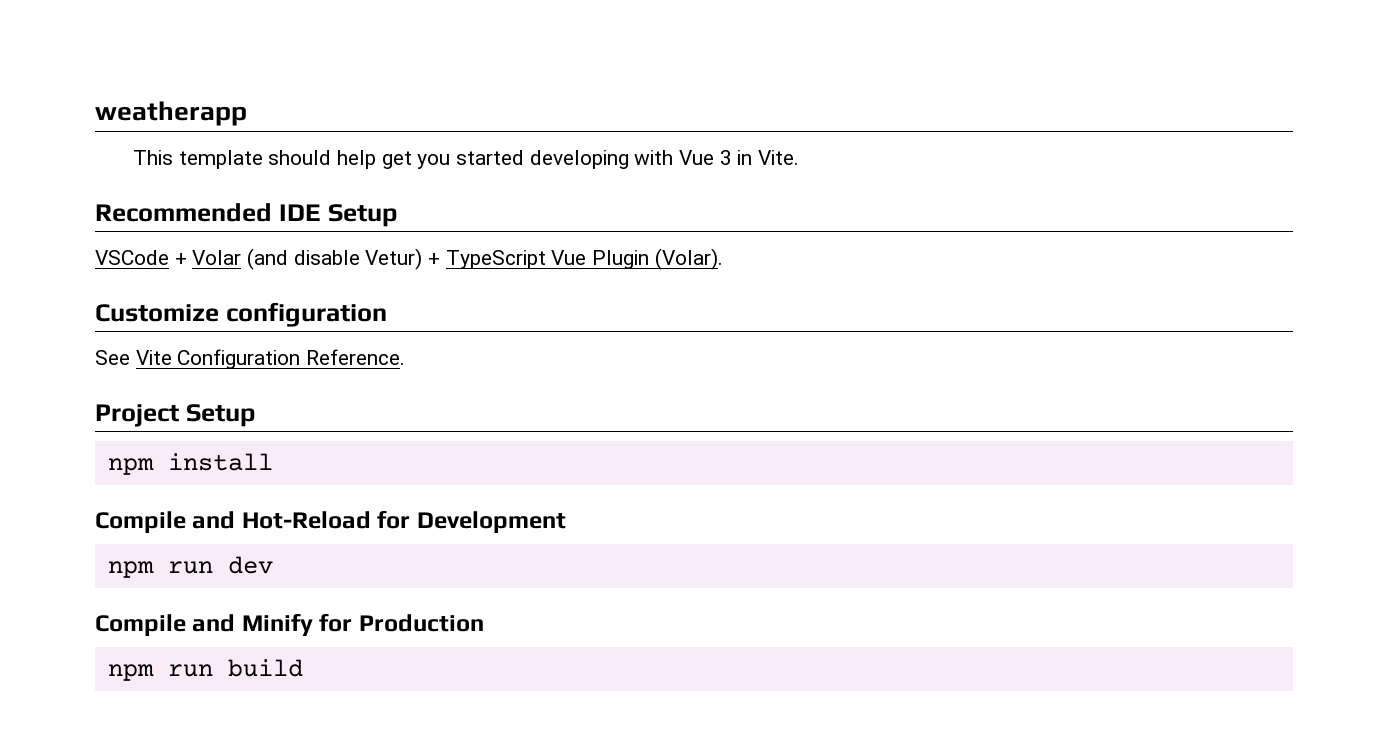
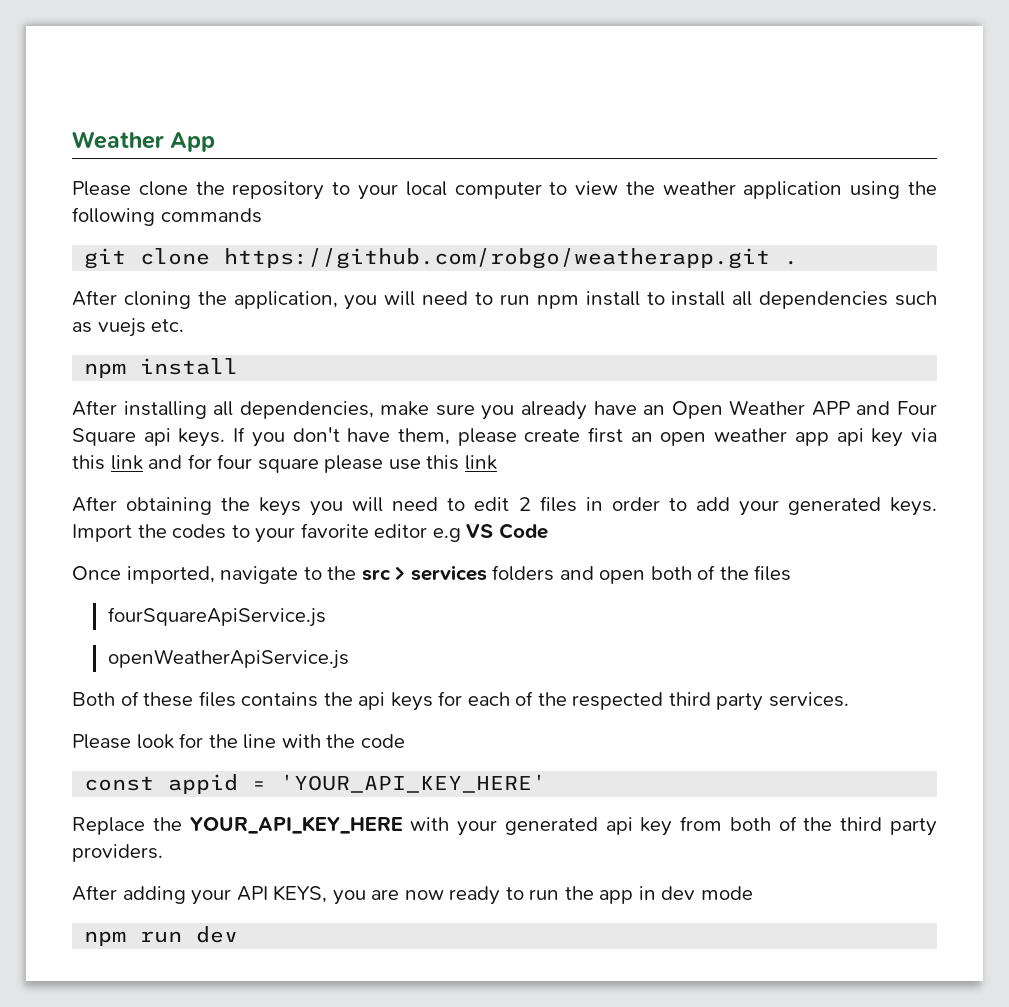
[95,101,247,126] [133,150,800,169] [95,203,398,227] [95,248,723,270] [95,302,387,327] [95,349,406,369] [95,404,256,427] [107,453,273,475] [95,510,566,533] [107,556,273,578] [95,613,484,636] [107,659,303,681] weatherapp // This template should help get you started developing with Vue 3 in Vite. // Recommended IDE Setup // VSCode + Volar (and disable Vetur) + TypeScript Vue Plugin (Volar). // Customize configuration // See Vite Configuration Reference. // Project Setup // npm install // Compile and Hot-Reload for Development // npm run dev // Compile and Minify for Production // npm run build -> [72,131,216,152] [72,181,938,200] [72,207,262,226] [84,248,799,269] [72,290,938,310] [72,318,185,337] [84,358,239,378] [72,400,937,420] [72,427,938,447] [72,454,497,473] [72,496,938,516] [72,523,548,543] [72,565,792,584] [107,607,326,627] [107,649,349,669] [72,691,850,711] [72,733,405,749] [84,774,547,794] [72,816,938,836] [72,844,163,862] [72,885,754,905] [84,926,239,946] Weather App // Please clone the repository to your local computer to view the weather application using the following commands // git clone https://github.com/robgo/weatherapp.git . // After cloning the application, you will need to run npm install to install all dependencies such as vuejs etc. // npm install // After installing all dependencies, make sure you already have an Open Weather APP and Four Square api keys. If you don't have them, please create first an open weather app api key via this link and for four square please use this link // After obtaining the keys you will need to edit 2 files in order to add your generated keys. Import the codes to your favorite editor e.g VS Code // Once imported, navigate to the src > services folders and open both of the files // fourSquareApiService.js // openWeatherApiService.js // Both of these files contains the api keys for each of the respected third party services. // Please look for the line with the code // const appid = 'YOUR_API_KEY_HERE' // Replace the YOUR_API_KEY_HERE with your generated api key from both of the third party providers. // After adding your API KEYS, you are now ready to run the app in dev mode // npm run dev

